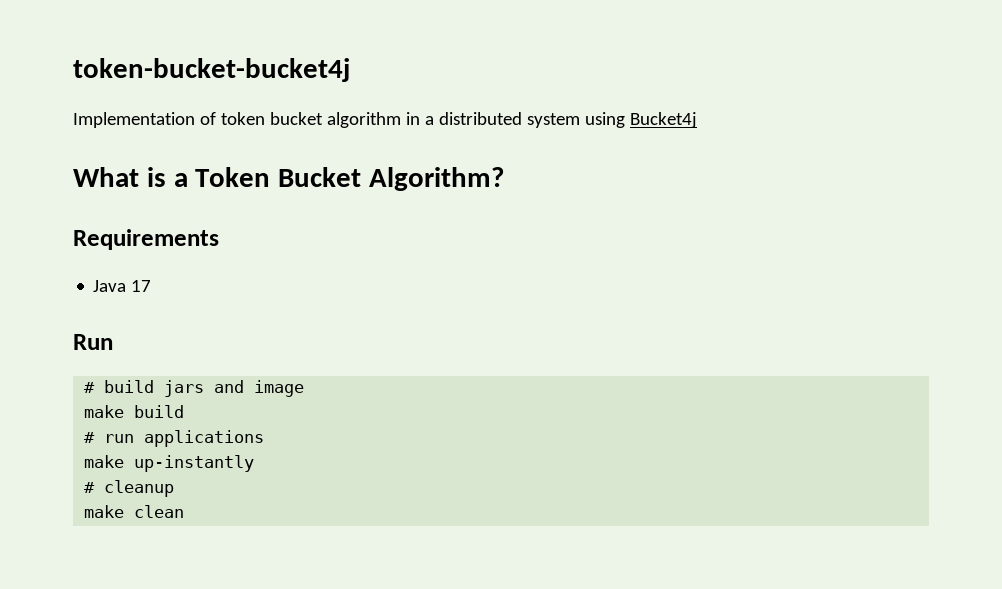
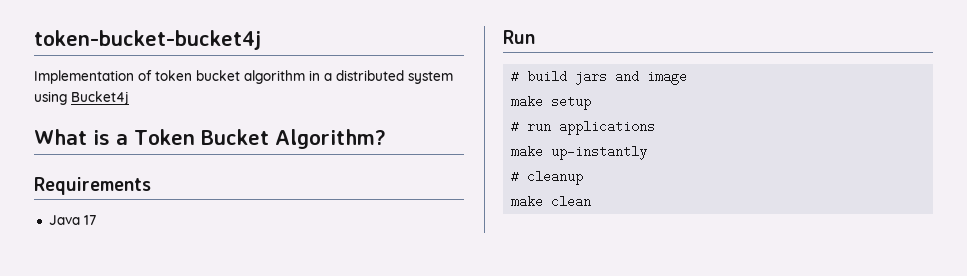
[134,405,185,418] build -> [551,95,592,110] setup

